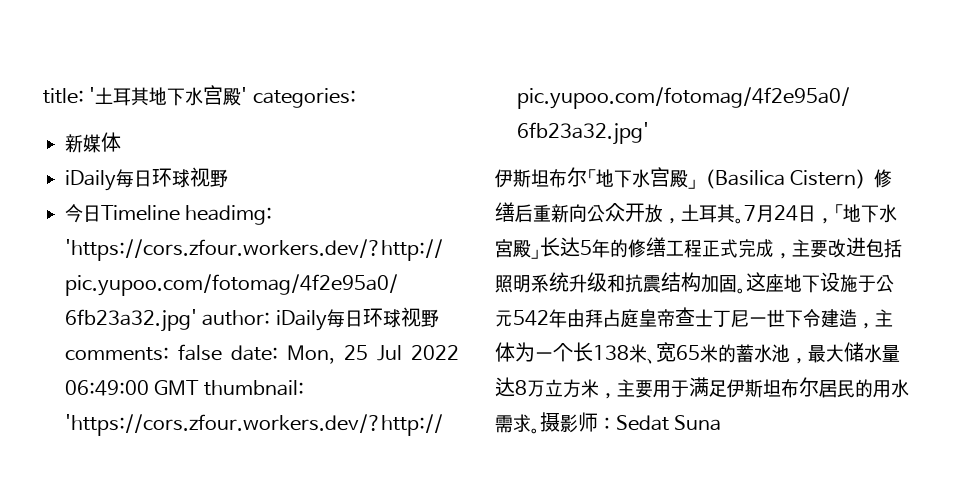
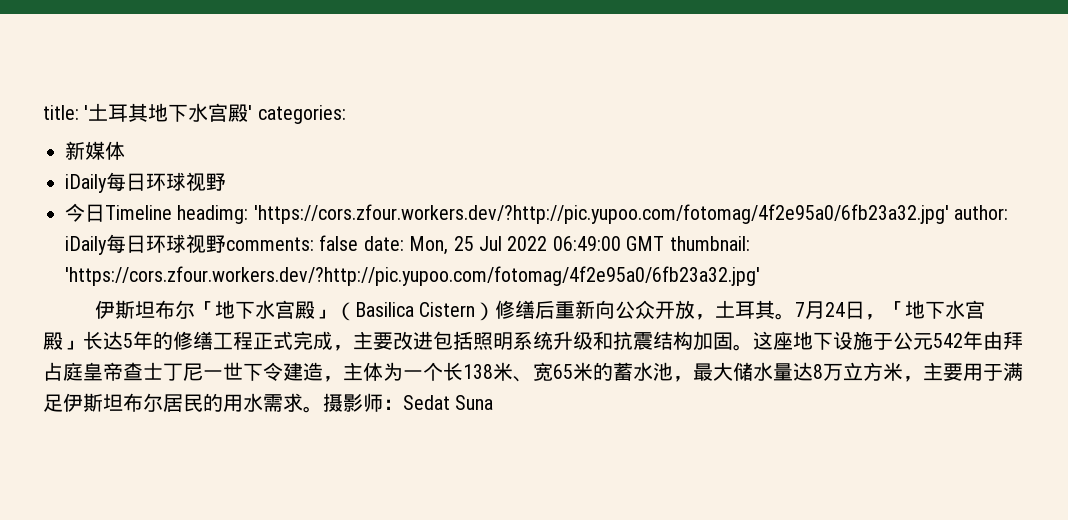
[495,239,513,258] 宮 -> [965,300,986,319] 宫

